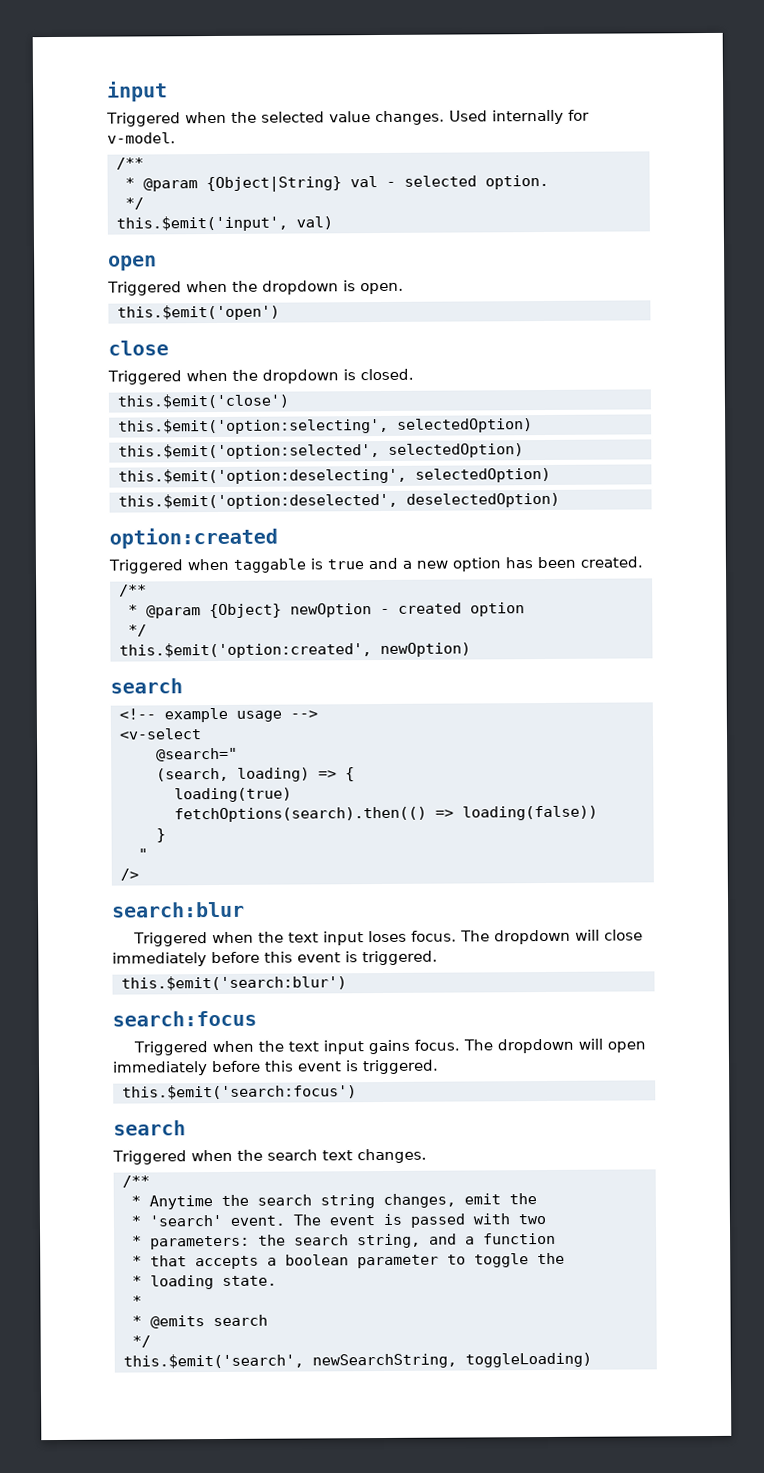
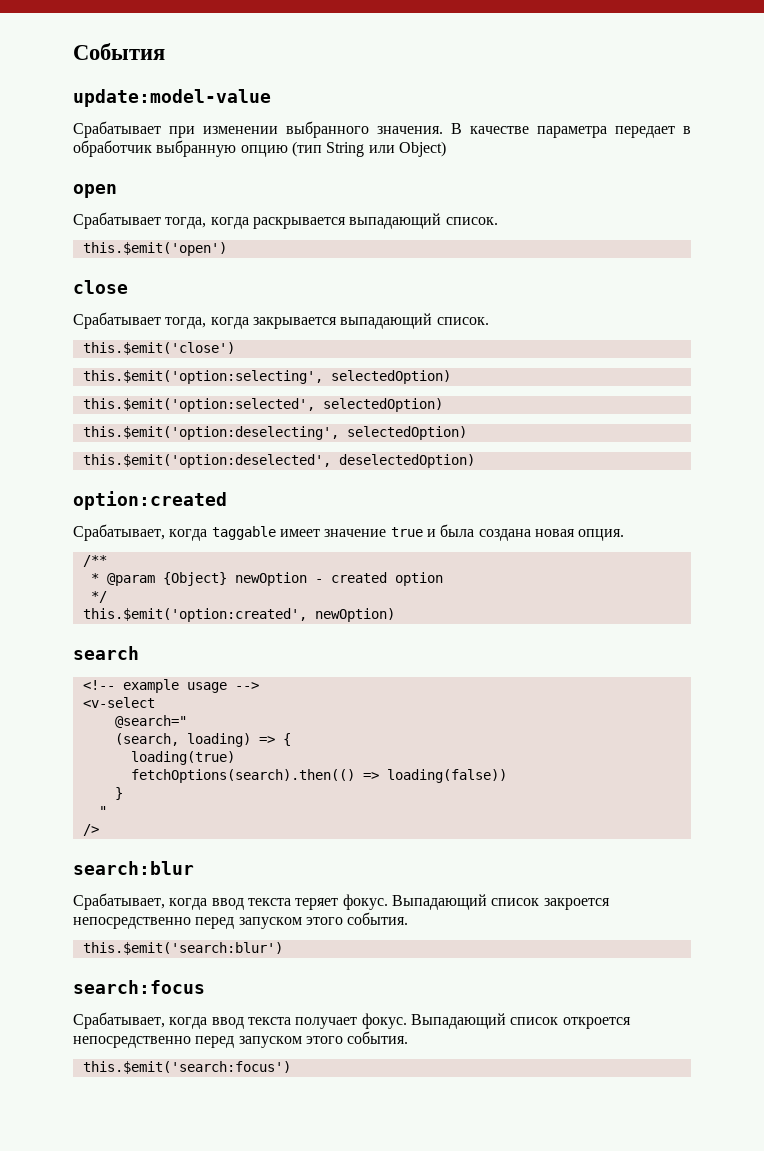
[106,81,168,102] [106,109,590,127] [107,132,176,144] [115,157,144,170] [124,174,549,193] [124,197,144,210] [115,215,333,232] [108,255,157,271] [107,280,404,296] [116,304,280,321] [108,340,169,356] [107,368,414,385] input // Triggered when the selected value changes. Used internally for v-model. // /** // * @param {Object|String} val - selected option. // */ // this.$emit('input', val) // open // Triggered when the dropdown is open. // this.$emit('open') // close // Triggered when the dropdown is closed. -> [73,43,165,60] [73,89,271,107] [73,121,691,138] [73,140,446,157] [73,184,117,198] [73,212,498,229] [82,242,227,256] [73,280,128,294] [73,312,489,329] События // update:model-value // Срабатывает при изменении выбранного значения. В качестве параметра передает в обработчик выбранную опцию (тип String или Object) // open // Срабатывает тогда, когда раскрывается выпадающий список. // this.$emit('open') // close // Срабатывает тогда, когда закрывается выпадающий список.
[108,556,643,574] Triggered when taggable is true and a new option has been created. -> [73,524,625,541] Срабатывает, когда taggable имеет значение true и была создана новая опция.
[132,929,643,947] [112,950,438,967] [120,975,347,991] [112,1010,257,1027] [132,1038,646,1056] [112,1059,439,1076] [121,1084,357,1100] [113,1120,186,1136] [112,1148,427,1165] [121,1175,150,1188] [130,1193,537,1210] [130,1213,546,1228] [131,1232,556,1250] [131,1252,565,1270] [131,1275,277,1290] [131,1295,142,1307] [131,1314,268,1329] [131,1335,151,1348] [122,1352,592,1369] Triggered when the text input loses focus. The dropdown will close immediately before this event is triggered. // this.$emit('search:blur') // search:focus // Triggered when the text input gains focus. The dropdown will open immediately before this event is triggered. // this.$emit('search:focus') // search // Triggered when the search text changes. // /** // * Anytime the search string changes, emit the // * 'search' event. The event is passed with two // * parameters: the search string, and a function // * that accepts a boolean parameter to toggle the // * loading state. // * // * @emits search // */ // this.$emit('search', newSearchString, toggleLoading) -> [73,893,610,910] [73,912,409,929] [82,942,283,955] [73,980,205,994] [73,1012,631,1029] [73,1031,409,1048] [82,1061,291,1074] Срабатывает, когда ввод текста теряет фокус. Выпадающий список закроется непосредственно перед запуском этого события. // this.$emit('search:blur') // search:focus // Срабатывает, когда ввод текста получает фокус. Выпадающий список откроется непосредственно перед запуском этого события. // this.$emit('search:focus')

